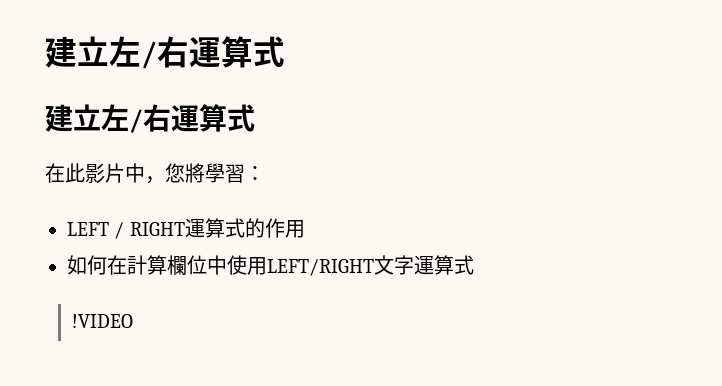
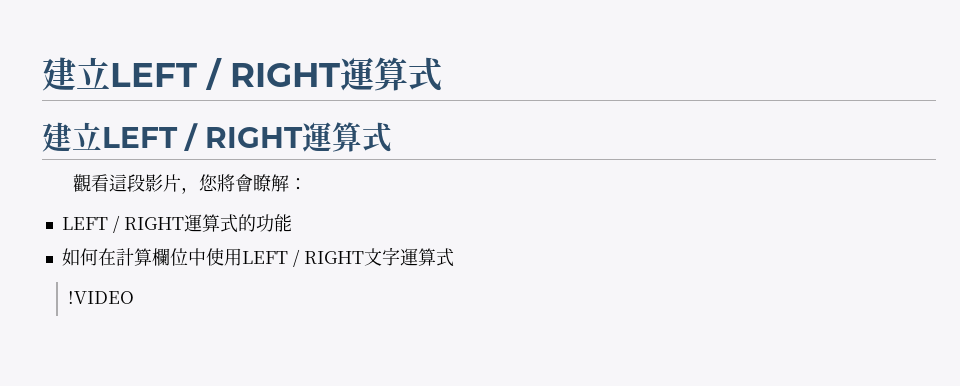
[45,36,189,69] 建立左/右 -> [42,57,340,91] 建立LEFT / RIGHT
[101,104,255,133] [45,163,245,184] 左/右運算式 // 在此影片中，您將學習 -> [102,122,392,153] [72,174,289,194] LEFT / RIGHT運算式 // 觀看這段影片，您將會瞭解
[264,218,305,238] 作用 -> [255,214,292,232] 功能
[267,259,374,276] LEFT/RIGHT -> [241,249,364,267] LEFT / RIGHT

